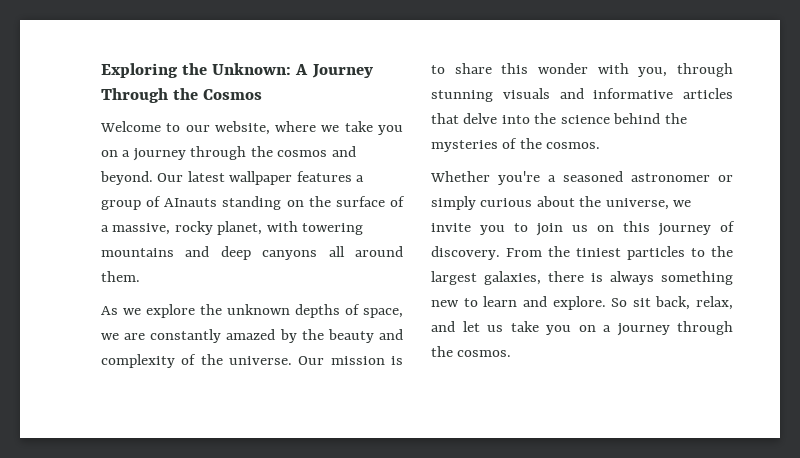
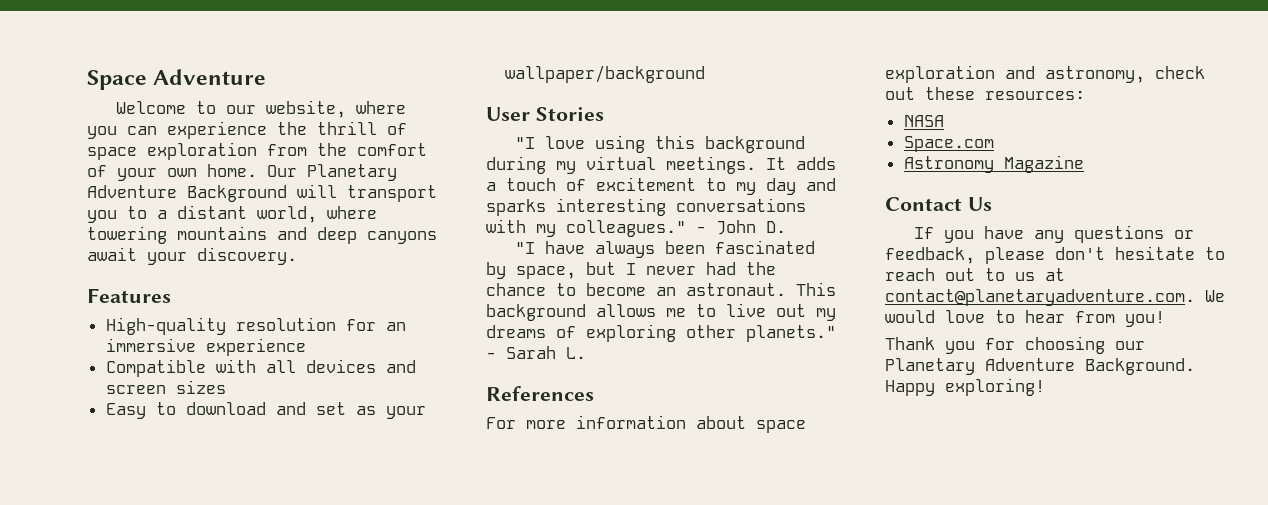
[101,63,373,78] [101,88,263,103] Exploring the Unknown: A Journey Through the Cosmos -> [87,69,267,90] Space Adventure
[321,121,403,135] [101,146,356,161] [100,171,365,185] [101,196,405,210] [101,221,298,235] we take you on a journey through the cosmos and beyond. Our latest wallpaper features a group of AInauts standing on the surface of a massive, rocky planet, with -> [87,121,407,139] [87,142,427,160] [87,164,397,181] [87,184,437,202] [87,205,377,223] you can experience the thrill of space exploration from the comfort of your own home. Our Planetary Adventure Background will transport you to a distant world, where
[328,246,403,257] [101,271,140,282] [101,304,403,318] [101,329,403,343] [101,354,403,368] [431,63,733,77] [431,88,733,102] [431,113,687,124] [431,138,601,152] [430,171,733,185] [431,196,692,210] [431,221,735,236] [431,246,733,260] [431,271,733,285] [431,296,733,310] [431,321,733,336] [431,346,512,357] all around them. // As we explore the unknown depths of space, we are constantly amazed by the beauty and complexity of the universe. Our mission is to share this wonder with you, through stunning visuals and informative articles that delve into the science behind the mysteries of the cosmos. // Whether you're a seasoned astronomer or simply curious about the universe, we invite you to join us on this journey of discovery. From the tiniest particles to the largest galaxies, there is always something new to learn and explore. So sit back, relax, and let us take you on a journey through the cosmos. -> [87,247,297,265] [87,288,171,303] [105,317,406,335] [105,338,306,356] [105,359,416,377] [105,380,226,394] [105,402,426,419] [504,65,705,83] [486,107,604,121] [515,135,806,153] [486,156,836,174] [486,177,836,195] [486,198,806,216] [486,219,786,237] [515,240,816,258] [486,262,776,279] [486,282,836,296] [486,303,836,321] [486,324,836,342] [486,346,586,359] [486,386,594,401] [486,415,806,433] [885,65,1205,83] [885,87,1085,100] [903,115,944,127] [903,136,994,152] [903,155,1084,173] [885,197,992,211] [914,225,1195,243] [885,246,1225,264] [885,268,1065,281] [885,289,1225,306] [885,310,1165,327] [885,336,1145,354] [885,358,1195,375] [885,378,1045,396] await your discovery. // Features // High-quality resolution for an immersive experience // Compatible with all devices and screen sizes // Easy to download and set as your wallpaper/background // User Stories // "I love using this background during my virtual meetings. It adds a touch of excitement to my day and sparks interesting conversations with my colleagues." - John D. // "I have always been fascinated by space, but I never had the chance to become an astronaut. This background allows me to live out my dreams of exploring other planets." - Sarah L. // References // For more information about space exploration and astronomy, check out these resources: // NASA // Space.com // Astronomy Magazine // Contact Us // If you have any questions or feedback, please don't hesitate to reach out to us at contact@planetaryadventure.com. We would love to hear from you! // Thank you for choosing our Planetary Adventure Background. Happy exploring!

